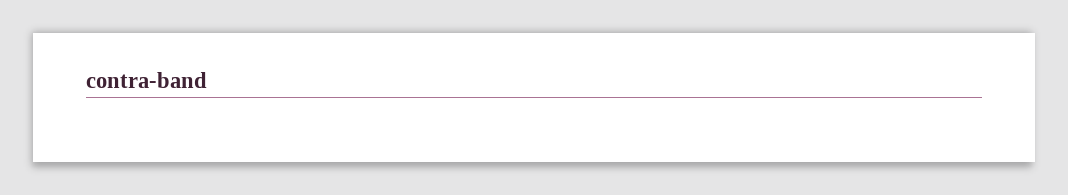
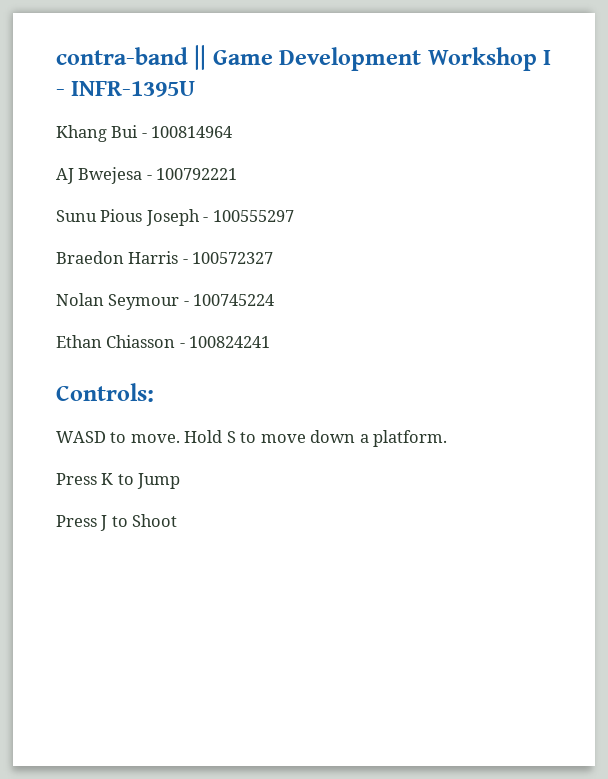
(207, 80) none -> [194,45,552,71] [56,81,196,97] [56,125,233,142] [56,167,238,184] [56,209,294,226] [56,251,274,264] [56,293,275,310] [56,335,271,348] [56,383,154,402] [56,430,448,447] [56,473,181,489] [56,514,178,531] || Game Development Workshop I - INFR-1395U // Khang Bui - 100814964 // AJ Bwejesa - 100792221 // Sunu Pious Joseph - 100555297 // Braedon Harris - 100572327 // Nolan Seymour - 100745224 // Ethan Chiasson - 100824241 // Controls: // WASD to move. Hold S to move down a platform. // Press K to Jump // Press J to Shoot

